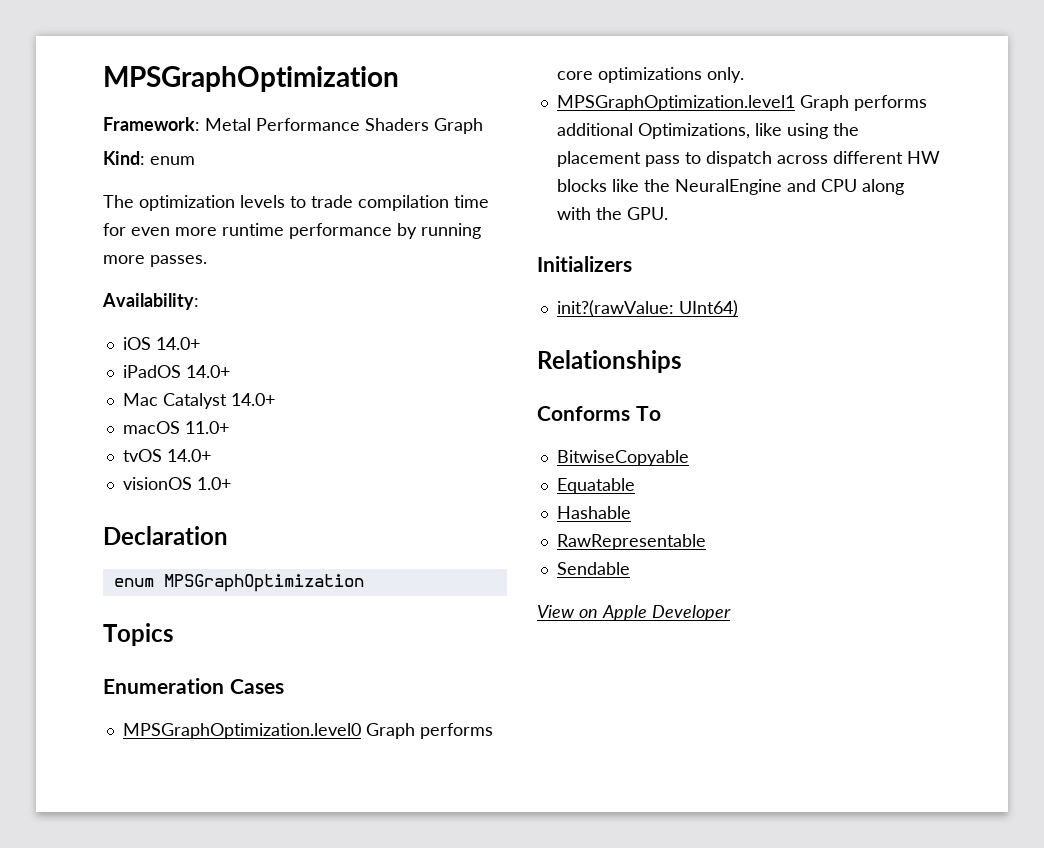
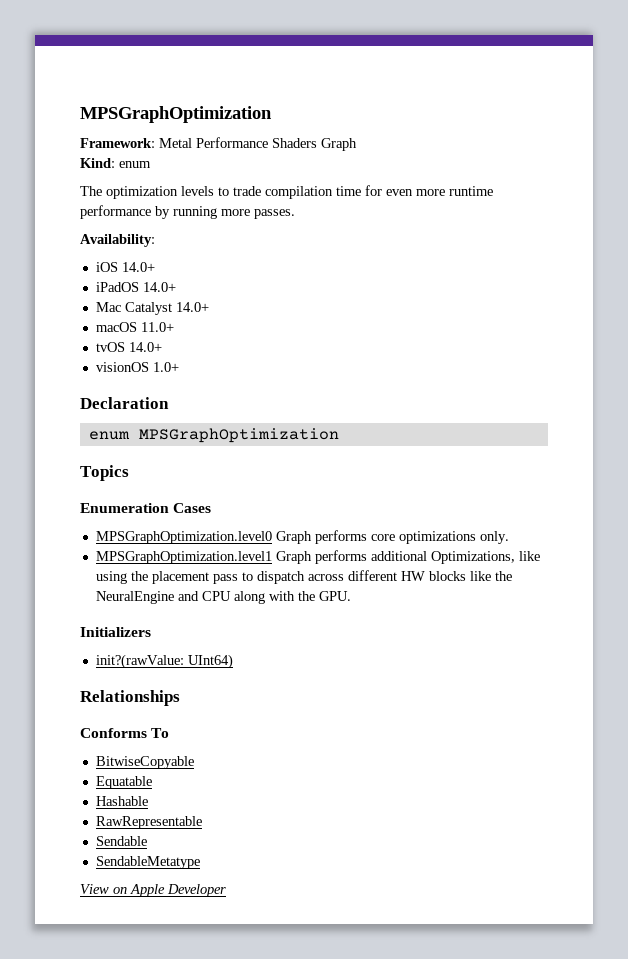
(630, 568) none -> [95,856,200,869] // SendableMetatype

